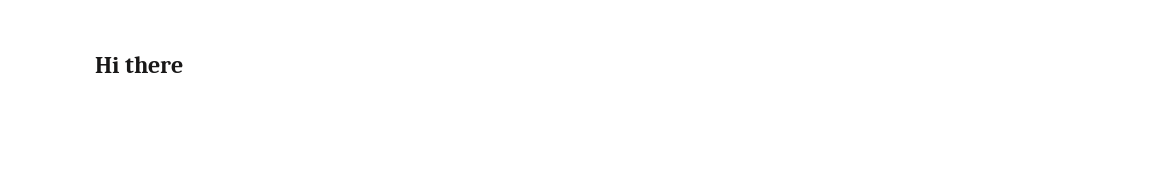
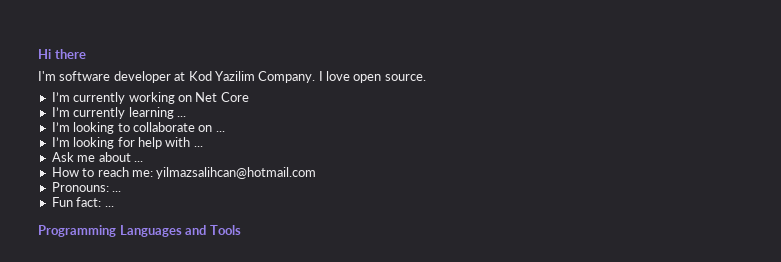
(184, 64) none -> [38,71,426,83] [51,92,249,104] [51,107,186,119] [51,122,225,134] [51,137,203,149] [51,152,143,162] [51,167,317,179] [51,182,122,192] [51,197,114,207] [38,225,241,237] // I'm software developer at Kod Yazilim Company. I love open source. // I’m currently working on Net Core // I’m currently learning ... // I’m looking to collaborate on ... // I’m looking for help with ... // Ask me about ... // How to reach me: yilmazsalihcan@hotmail.com // Pronouns: ... // Fun fact: ... // Programming Languages and Tools

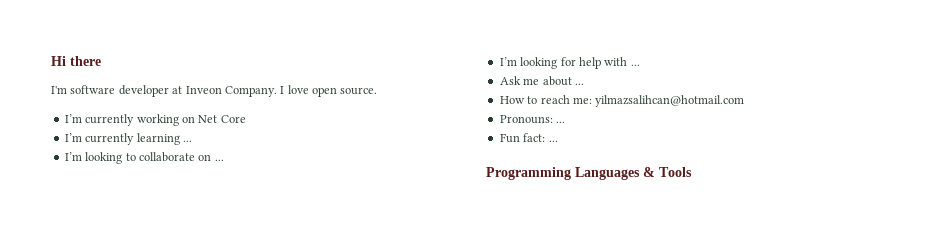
[188,71,255,81] Kod Yazilim -> [185,86,222,94] Inveon
[185,225,207,235] and -> [643,167,655,177] &

